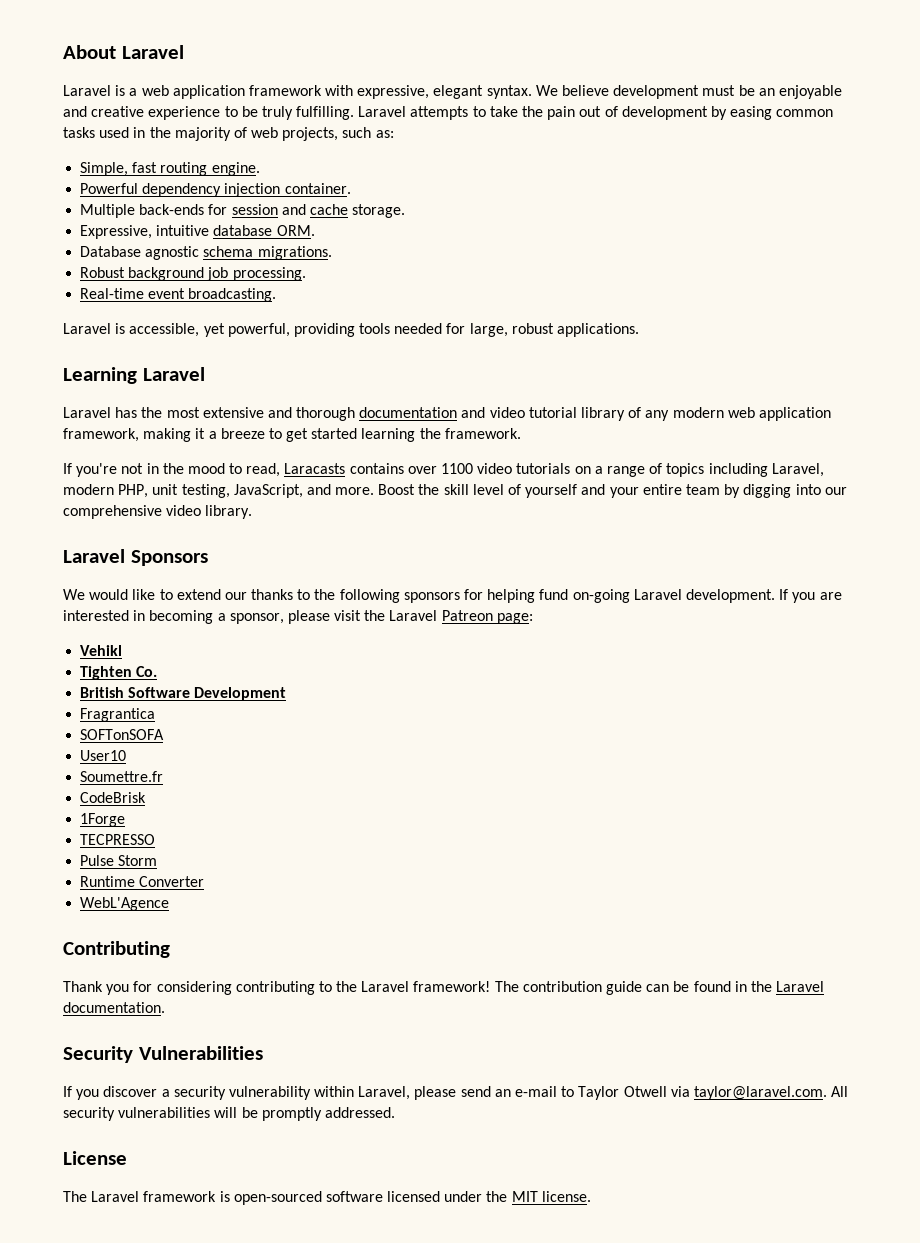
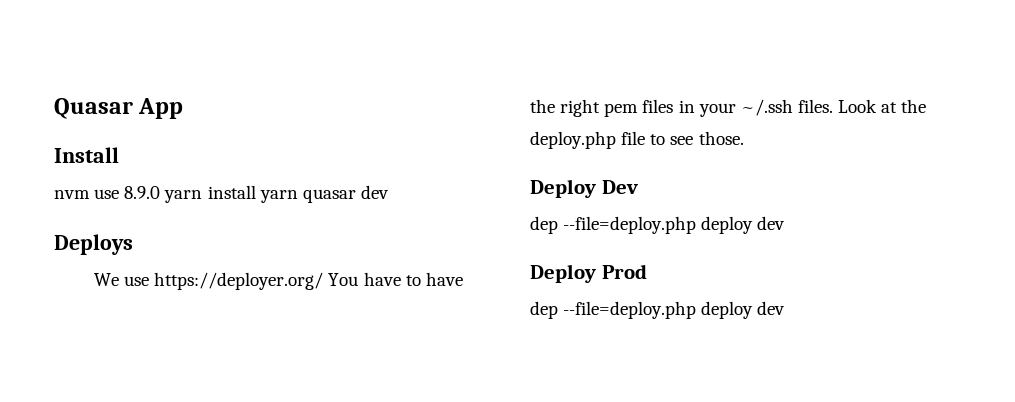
[63,45,184,59] [63,85,842,99] [63,106,834,120] [63,127,394,141] [80,162,260,176] [80,183,351,197] [80,204,406,218] [80,225,315,239] [80,246,332,260] [80,267,306,281] [80,288,277,302] [63,323,640,337] [63,367,205,384] [63,407,831,421] [63,428,521,442] [63,463,824,477] [63,484,847,498] [63,505,253,519] [63,549,208,566] [63,589,842,603] [63,610,533,624] [80,645,123,656] [80,666,158,680] [80,687,287,701] [80,708,156,722] [80,729,165,740] [80,750,127,761] [80,771,164,782] [80,792,147,803] [80,813,126,827] [80,834,156,845] [80,855,158,866] [80,876,205,887] [80,897,170,911] [63,941,170,958] [63,981,825,995] [63,1002,165,1013] [63,1046,263,1063] [63,1086,849,1100] [63,1107,395,1121] [63,1151,127,1165] [63,1191,591,1205] About Laravel // Laravel is a web application framework with expressive, elegant syntax. We believe development must be an enjoyable and creative experience to be truly fulfilling. Laravel attempts to take the pain out of development by easing common tasks used in the majority of web projects, such as: // Simple, fast routing engine. // Powerful dependency injection container. // Multiple back-ends for session and cache storage. // Expressive, intuitive database ORM. // Database agnostic schema migrations. // Robust background job processing. // Real-time event broadcasting. // Laravel is accessible, yet powerful, providing tools needed for large, robust applications. // Learning Laravel // Laravel has the most extensive and thorough documentation and video tutorial library of any modern web application framework, making it a breeze to get started learning the framework. // If you're not in the mood to read, Laracasts contains over 1100 video tutorials on a range of topics including Laravel, modern PHP, unit testing, JavaScript, and more. Boost the skill level of yourself and your entire team by digging into our comprehensive video library. // Laravel Sponsors // We would like to extend our thanks to the following sponsors for helping fund on-going Laravel development. If you are interested in becoming a sponsor, please visit the Laravel Patreon page: // Vehikl // Tighten Co. // British Software Development // Fragrantica // SOFTonSOFA // User10 // Soumettre.fr // CodeBrisk // 1Forge // TECPRESSO // Pulse Storm // Runtime Converter // WebL'Agence // Contributing // Thank you for considering contributing to the Laravel framework! The contribution guide can be found in the Laravel documentation. // Security Vulnerabilities // If you discover a security vulnerability within Laravel, please send an e-mail to Taylor Otwell via taylor@laravel.com. All security vulnerabilities will be promptly addressed. // License // The Laravel framework is open-sourced software licensed under the MIT license. -> [54,98,184,119] [54,147,119,163] [54,185,389,203] [54,234,133,255] [94,272,463,290] [530,99,927,117] [530,131,744,149] [530,179,638,198] [530,216,786,234] [530,264,647,283] [530,301,786,319] Quasar App // Install // nvm use 8.9.0 yarn install yarn quasar dev // Deploys // We use https://deployer.org/ You have to have the right pem files in your ~/.ssh files. Look at the deploy.php file to see those. // Deploy Dev // dep --file=deploy.php deploy dev // Deploy Prod // dep --file=deploy.php deploy dev

